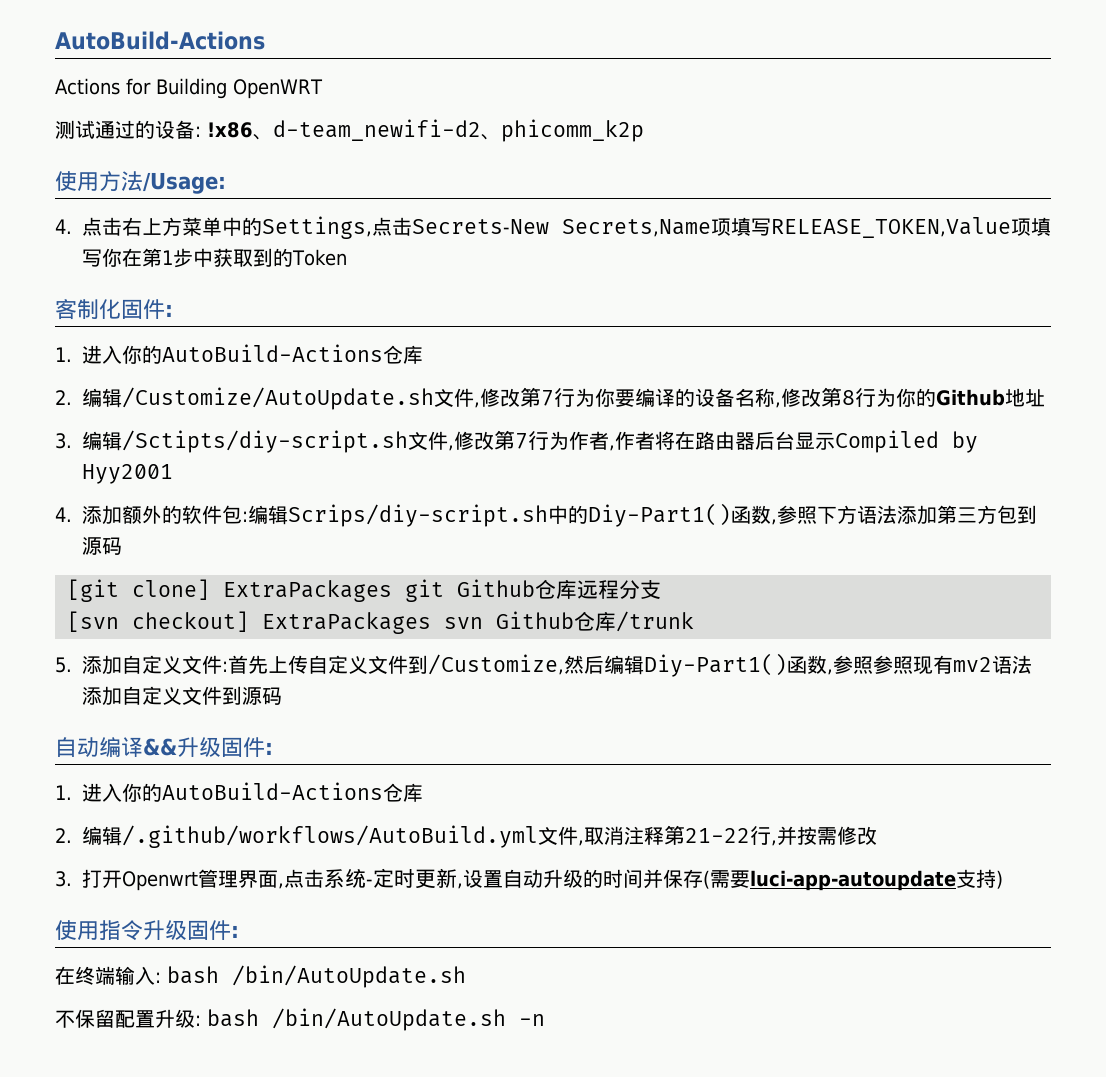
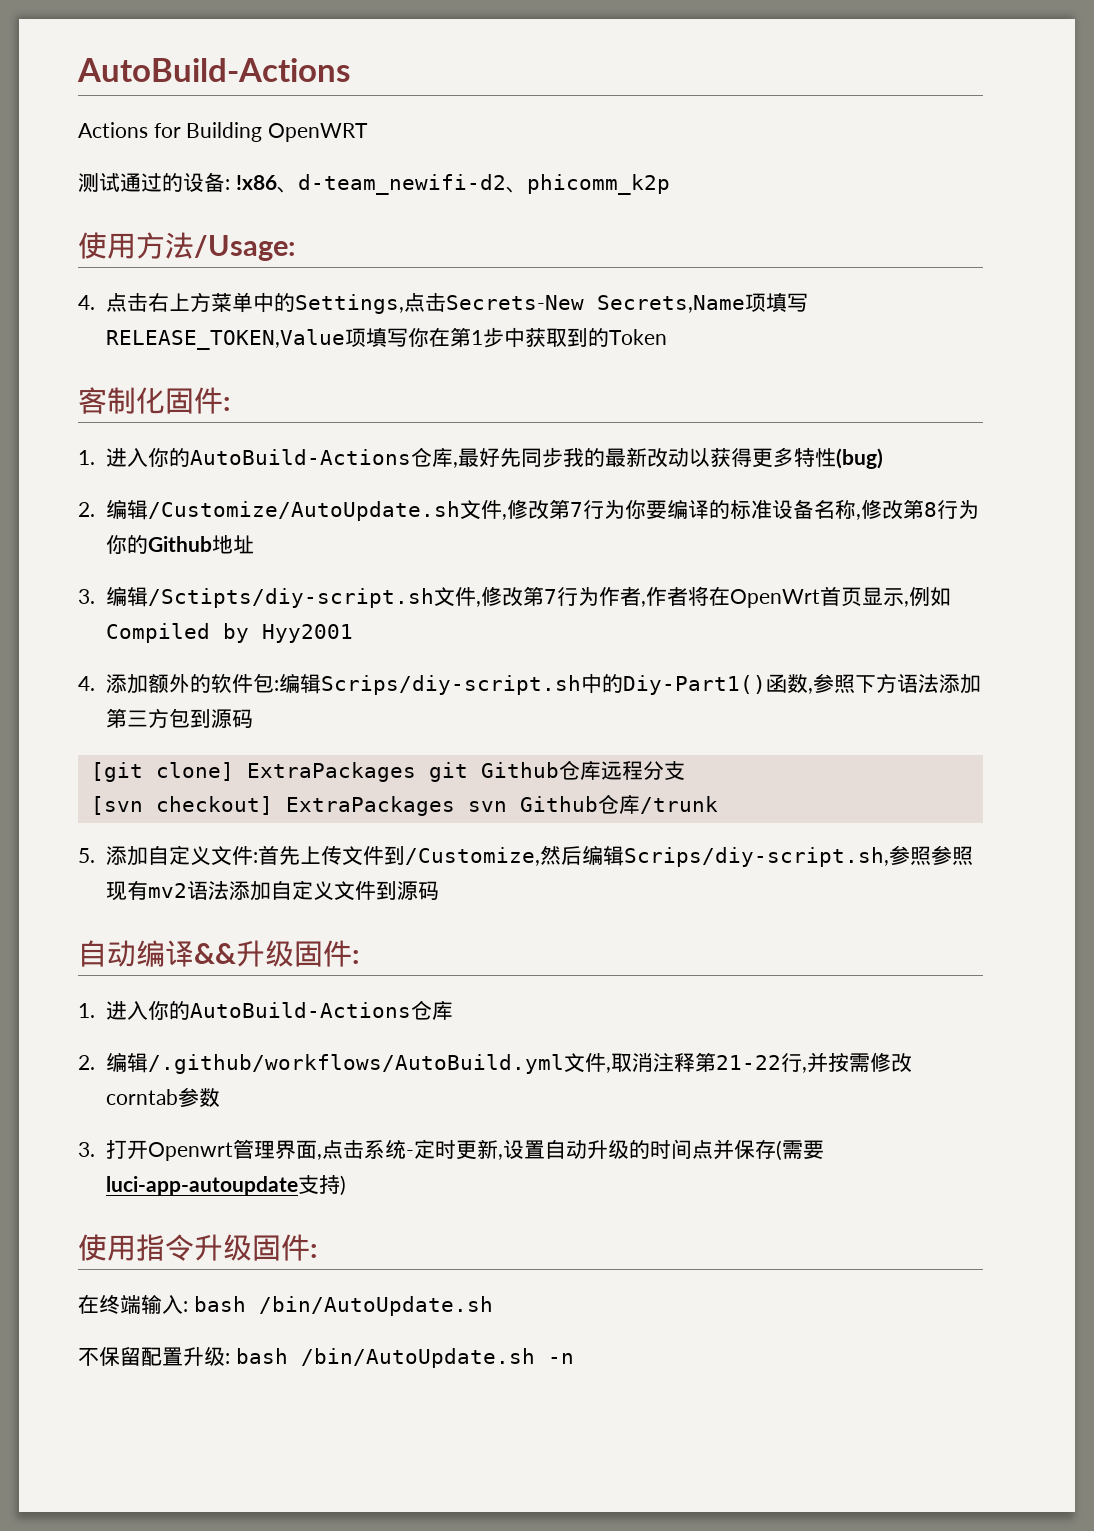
(423, 354) none -> [452,447,883,469] ,最好先同步我的最新改动以获得更多特性(bug)
(695, 397) none -> [729,499,772,519] 标准
[695,431,835,450] 路由器后台显示 -> [729,586,951,608] OpenWrt首页显示,例如
[308,655,368,674] 自定义 -> (342, 855) none
[644,653,833,677] Diy-Part1()函数, -> [623,847,889,867] Scrips/diy-script.sh,
(877, 835) none -> [105,1087,220,1107] corntab参数
(643, 878) none -> [691,1140,713,1159] 点

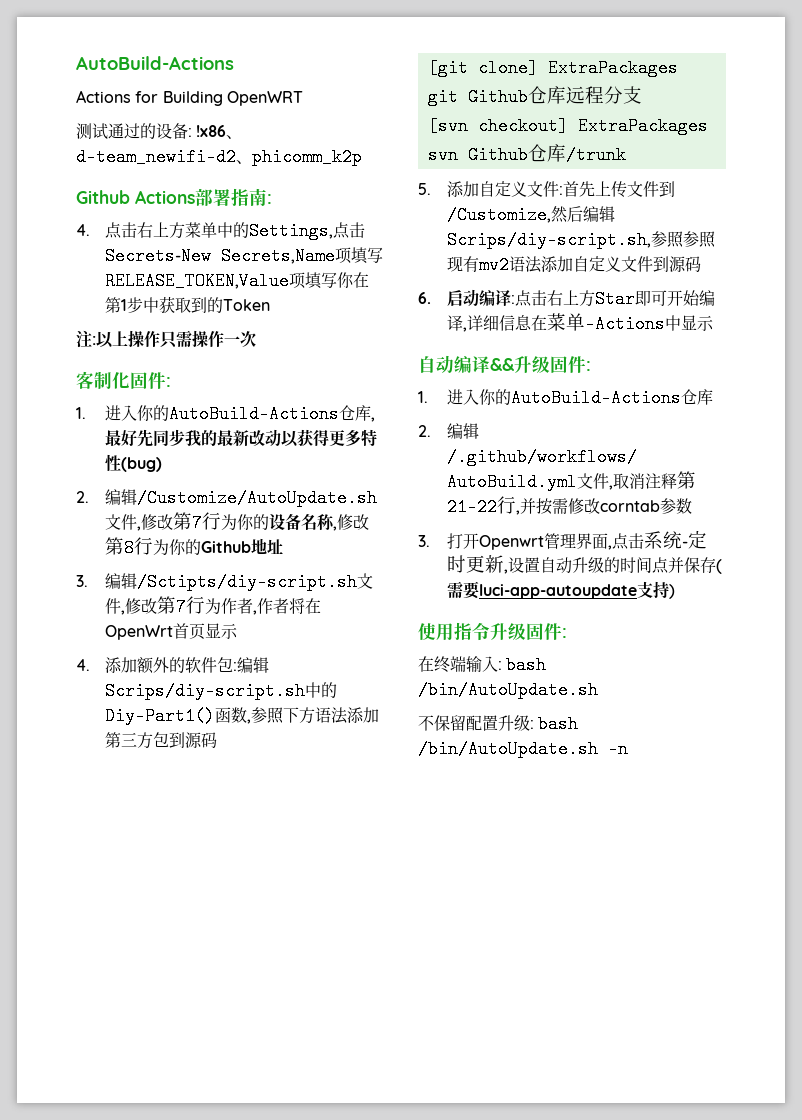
[78,232,295,261] 使用方法/Usage: -> [76,188,272,206] Github Actions部署指南:
(667, 337) none -> [76,330,256,348] // 注:以上操作只需操作一次
[645,499,772,519] 要编译的标准 -> [253,514,270,530] 的
[903,587,951,607] [105,623,353,643] ,例如Compiled by Hyy2001 -> (239, 631) none
(439, 890) none -> [418,289,716,308] [447,313,715,333] // 6.启动编译:点击右上方Star即可开始编译,详细信息在菜单-Actions中显示

